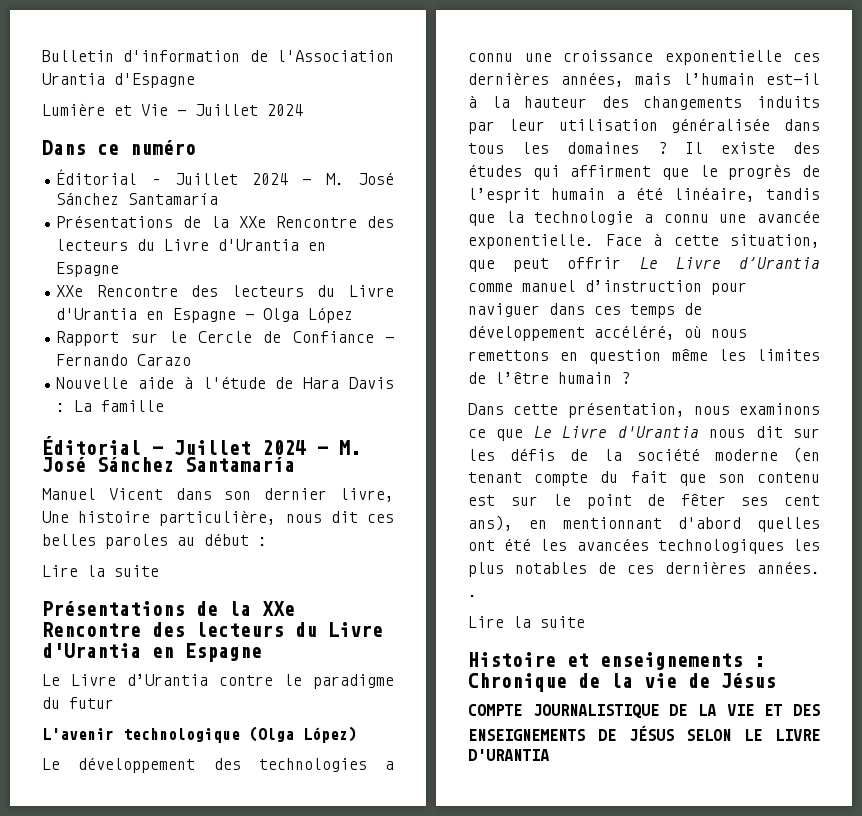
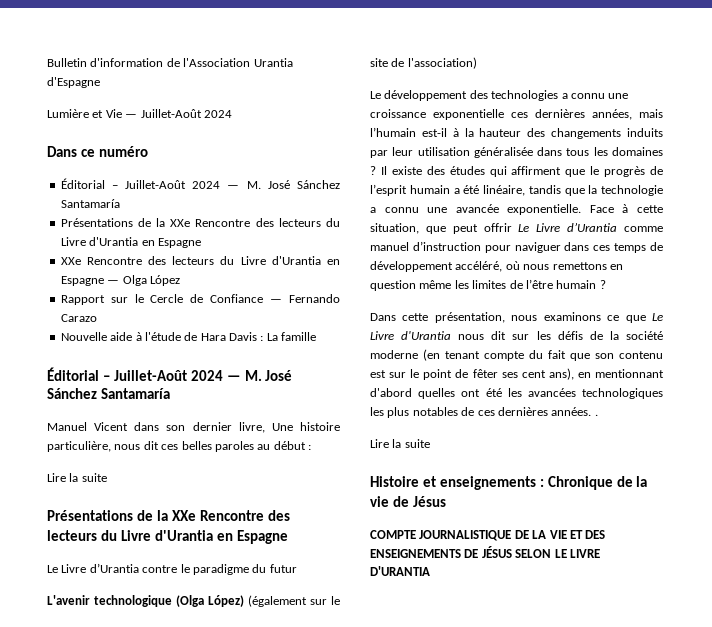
[195,104,258,116] Juillet -> [140,109,202,118] Juillet-Août
[174,173,238,185] Juillet -> [125,180,187,189] Juillet-Août
[174,440,251,455] Juillet -> [113,370,187,381] Juillet-Août
(357, 734) none -> [248,595,340,607] [370,57,477,69] (également sur le site de l'association)

